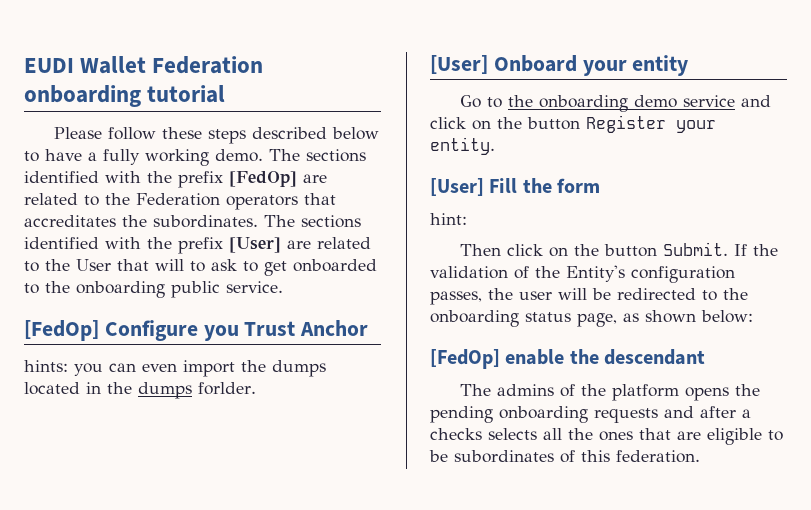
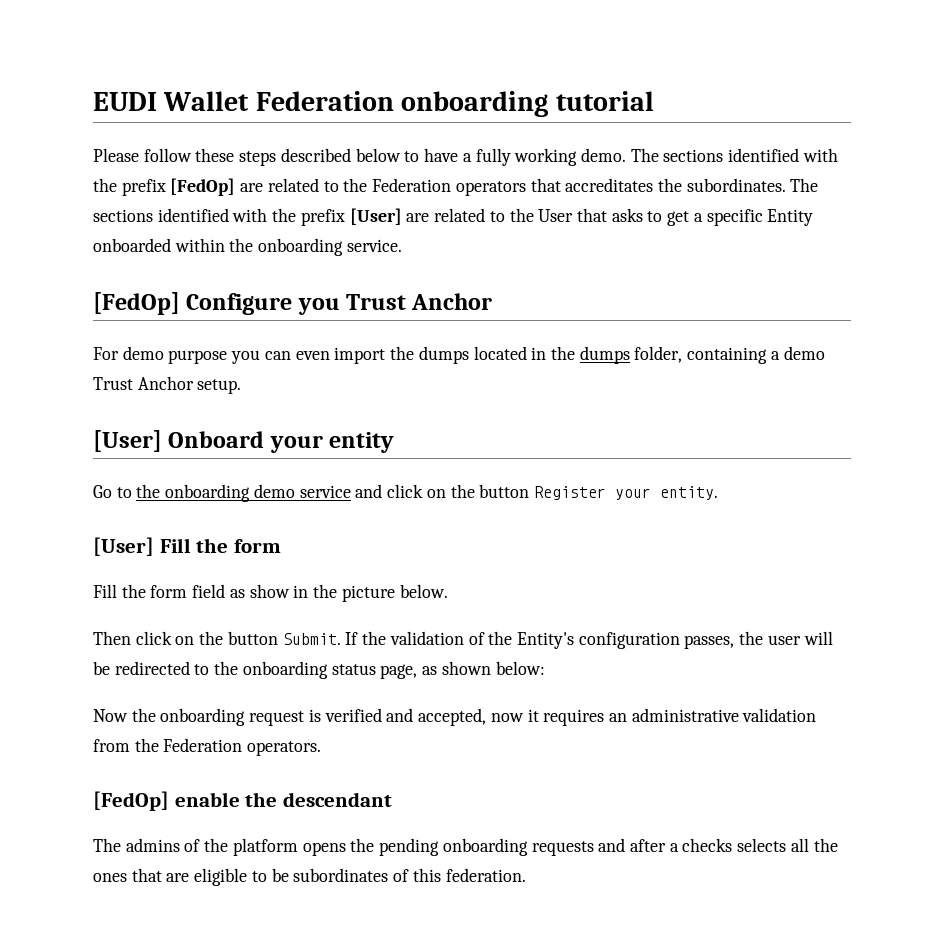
[155,259,377,276] [24,281,220,298] will to ask to get onboarded to the onboarding public -> [611,208,814,226] [93,238,344,256] asks to get a specific Entity onboarded within the onboarding
[24,360,68,372] hints: -> [93,346,228,364] For demo purpose
[198,382,256,395] forlder. -> [634,346,825,364] [93,376,242,394] folder, containing a demo Trust Anchor setup.
[430,213,467,225] hint: -> [93,584,448,602] Fill the form field as show in the picture below.
(753, 316) none -> [93,708,817,726] [93,738,322,756] // Now the onboarding request is verified and accepted, now it requires an administrative validation from the Federation operators.

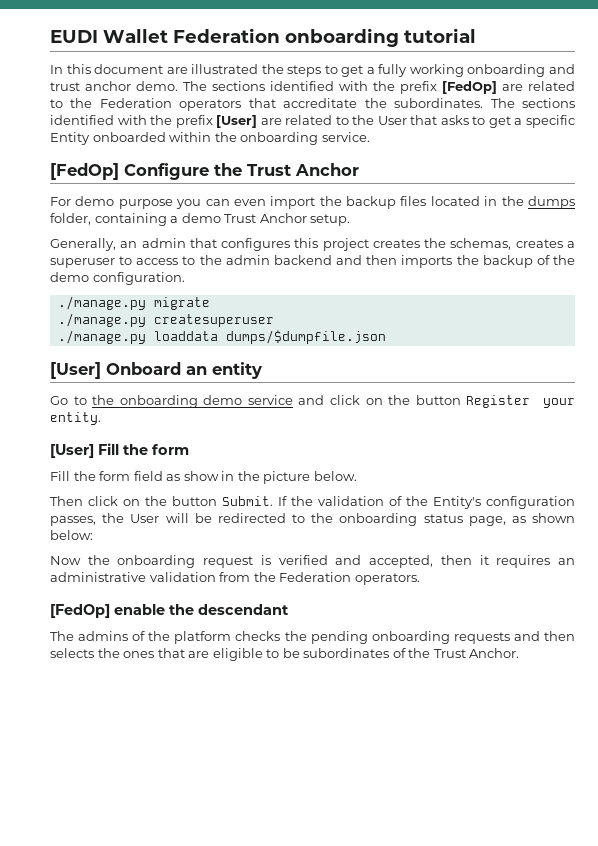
[93,148,578,166] Please follow these steps described below to have a fully working -> [50,64,576,77] [50,81,131,91] In this document are illustrated the steps to get a fully working onboarding and trust anchor
[565,178,654,192] accreditates -> [283,98,358,108] accreditate
[297,298,340,315] you -> [214,163,242,176] the
[418,346,469,364] dumps -> [346,196,427,209] backup files
(242, 386) none -> [50,238,575,251] [50,255,575,268] [50,272,185,285] [57,296,210,310] [57,313,274,327] [57,330,386,344] // Generally, an admin that configures this project creates the schemas, creates a superuser to access to the admin backend and then imports the backup of the demo configuration. // ./manage.py migrate // ./manage.py createsuperuser // ./manage.py loaddata dumps/$dumpfile.json
[269,435,323,453] your -> [186,366,207,375] an
[767,635,801,645] user -> [130,514,160,523] User
[490,713,524,722] now -> [440,555,472,565] then
[302,842,346,856] opens -> [235,631,281,641] checks
[629,838,809,852] after a checks selects all -> [543,631,575,641] [50,648,94,658] then selects
[412,868,526,882] this federation. -> [408,648,520,658] the Trust Anchor.

